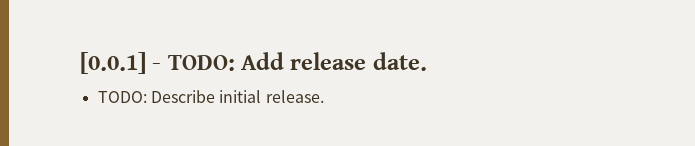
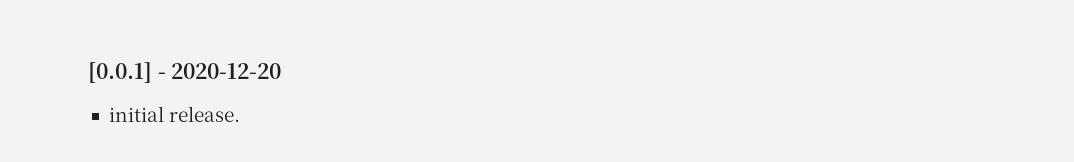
[167,52,427,71] [97,90,215,103] TODO: Add release date. // TODO: Describe -> [171,63,282,79] 2020-12-20 //

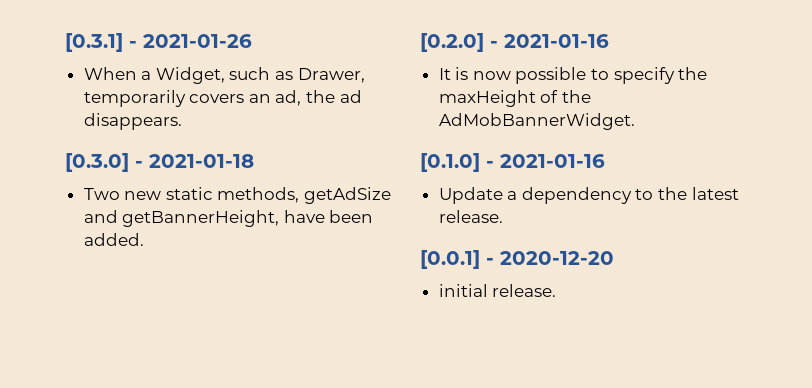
(88, 72) none -> [65,33,252,52] [83,67,365,84] [83,90,362,107] [83,113,182,130] [65,153,254,172] [83,187,392,204] [83,210,374,227] [83,233,144,246] [420,33,609,52] [438,67,708,84] [438,90,591,107] [438,113,635,130] [420,153,605,172] [438,187,739,204] [438,210,503,223] [0.3.1] - 2021-01-26 // When a Widget, such as Drawer, temporarily covers an ad, the ad disappears. // [0.3.0] - 2021-01-18 // Two new static methods, getAdSize and getBannerHeight, have been added. // [0.2.0] - 2021-01-16 // It is now possible to specify the maxHeight of the AdMobBannerWidget. // [0.1.0] - 2021-01-16 // Update a dependency to the latest release. //

